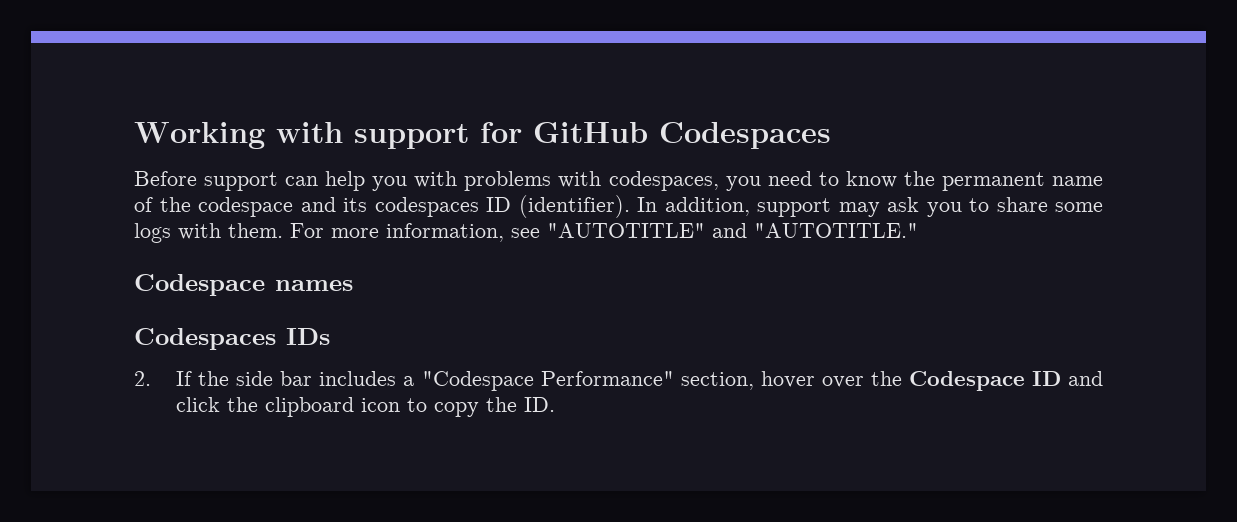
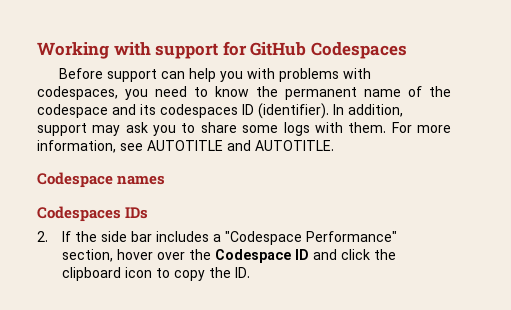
[547,223,918,238] "AUTOTITLE" and "AUTOTITLE." -> [147,140,334,151] AUTOTITLE and AUTOTITLE.

